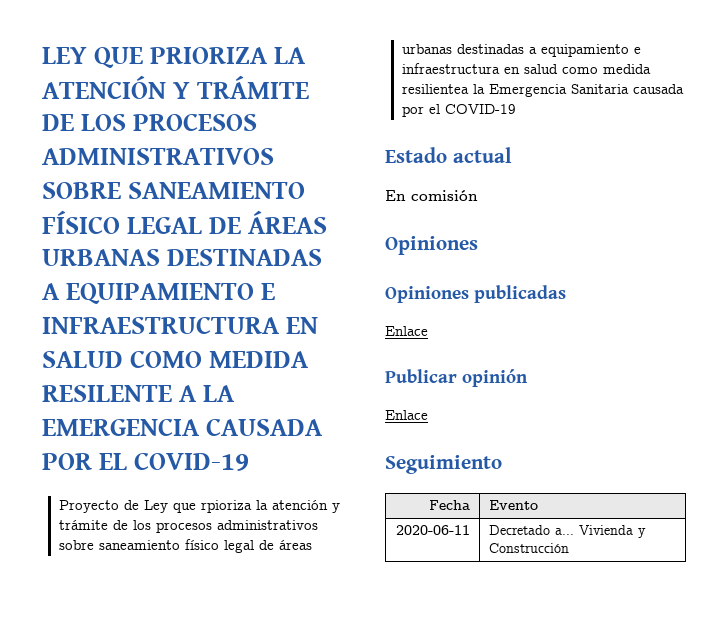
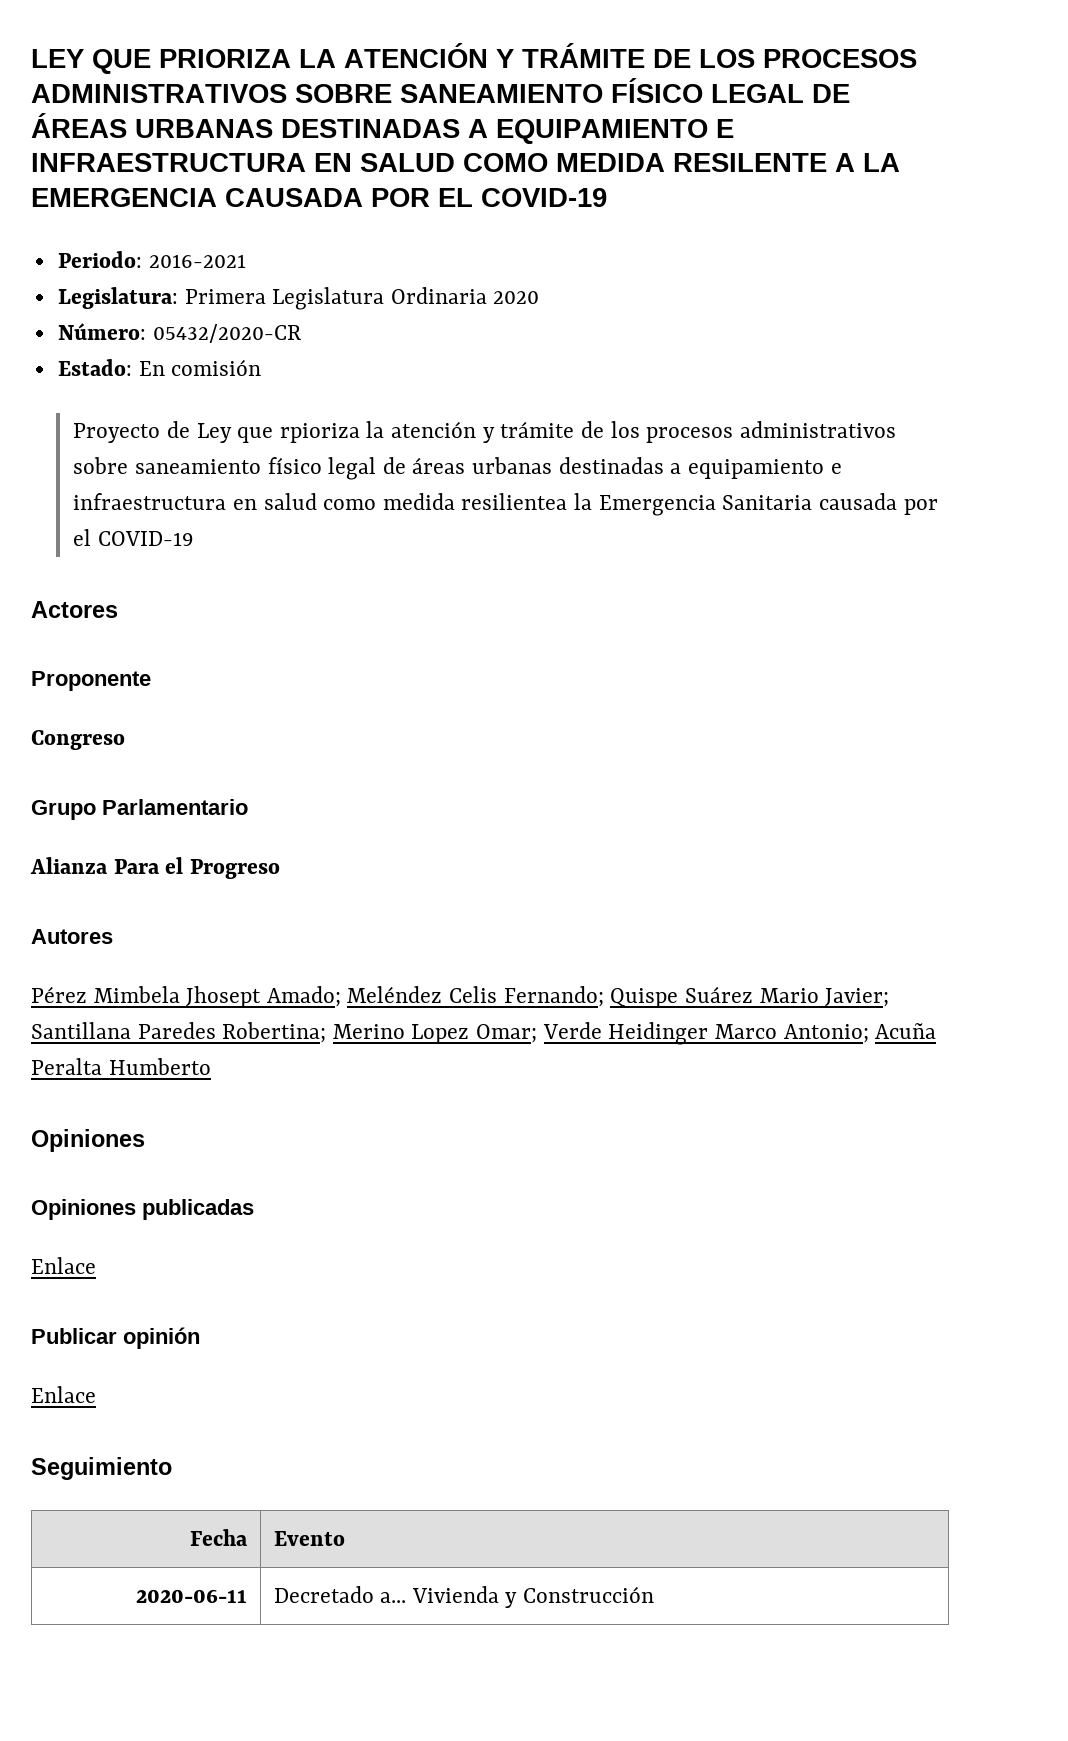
(250, 461) none -> [57,251,246,268] [57,287,540,310] [57,323,301,343] [57,359,262,376] // Periodo: 2016-2021 // Legislatura: Primera Legislatura Ordinaria 2020 // Número: 05432/2020-CR // Estado: En comisión
[385,147,512,163] [385,190,478,201] Estado actual // En comisión -> [31,601,118,618] [31,671,151,691] [31,730,125,750] [31,799,248,820] [30,857,280,879] [31,929,113,944] [31,986,890,1008] [31,1022,937,1045] [31,1058,211,1075] Actores // Proponente // Congreso // Grupo Parlamentario // Alianza Para el Progreso // Autores // Pérez Mimbela Jhosept Amado; Meléndez Celis Fernando; Quispe Suárez Mario Javier; Santillana Paredes Robertina; Merino Lopez Omar; Verde Heidinger Marco Antonio; Acuña Peralta Humberto

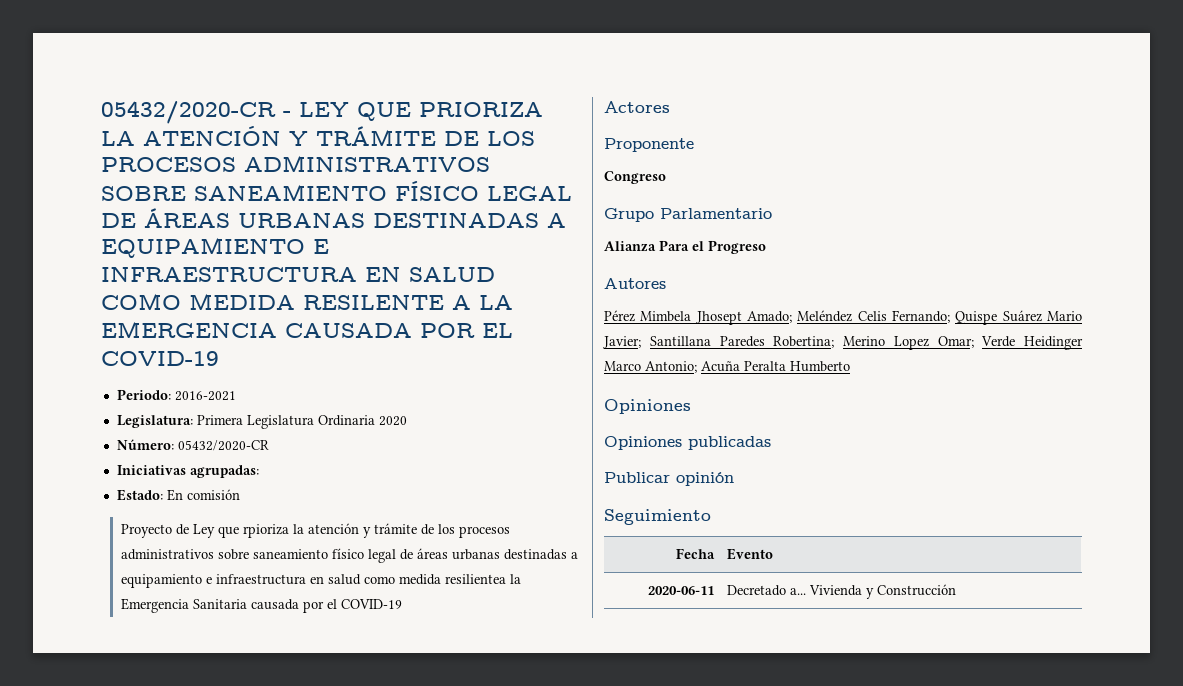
(31, 58) none -> [101,101,291,124] 05432/2020-CR -
(301, 333) none -> [116,465,259,478] // Iniciativas agrupadas:
[31,1257,96,1274] // Enlace -> (771, 443) none
[31,1386,96,1403] // Enlace -> (734, 479) none

